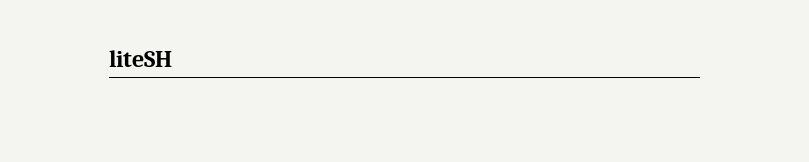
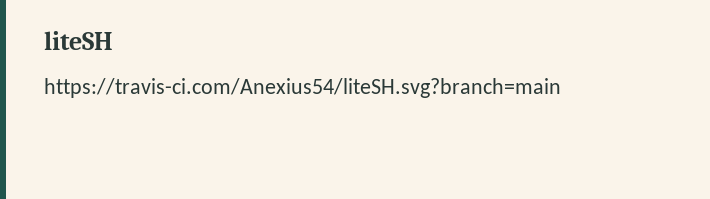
(172, 58) none -> [44,78,561,98] // https://travis-ci.com/Anexius54/liteSH.svg?branch=main

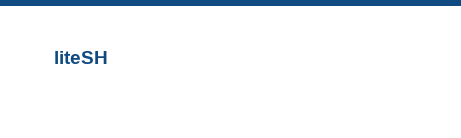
[44,78,561,98] // https://travis-ci.com/Anexius54/liteSH.svg?branch=main -> (108, 57) none

